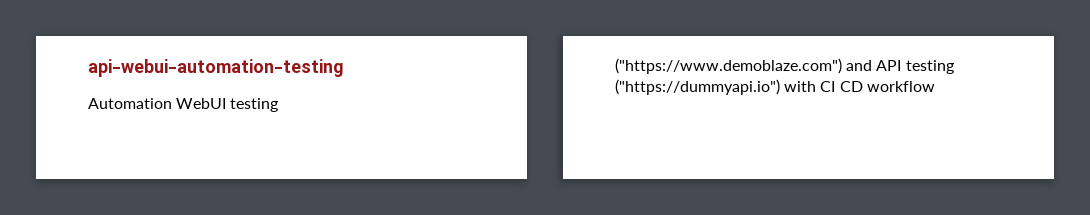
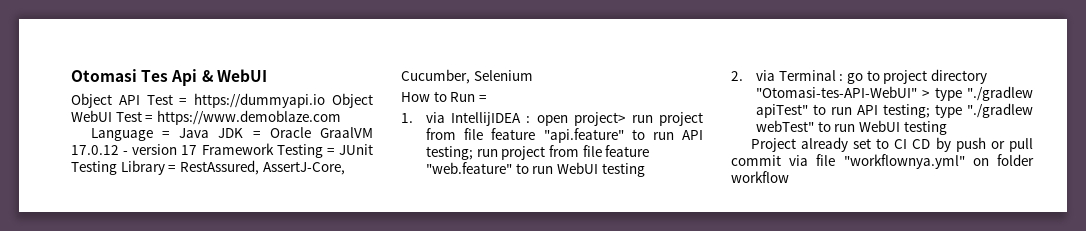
[88,59,344,77] [88,98,279,112] [615,58,954,74] [615,79,863,95] api-webui-automation-testing // Automation WebUI testing ("https://www.demoblaze.com") and API testing ("https://dummyapi.io") with CI CD -> [71,69,267,86] [71,93,373,108] [71,110,341,125] [90,127,374,141] [71,143,374,158] [71,160,345,175] [401,69,533,84] [401,91,487,102] [401,112,703,126] [426,128,703,143] [426,145,650,160] [426,162,645,177] [731,69,988,84] [756,86,1033,101] [756,103,1033,118] [756,120,947,135] [750,137,1033,152] [731,154,1034,169] Otomasi Tes Api & WebUI // Object API Test = https://dummyapi.io Object WebUI Test = https://www.demoblaze.com // Language = Java JDK = Oracle GraalVM 17.0.12 - version 17 Framework Testing = JUnit Testing Library = RestAssured, AssertJ-Core, Cucumber, Selenium // How to Run = // 1. via IntellijIDEA : open project> run project from file feature "api.feature" to run API testing; run project from file feature "web.feature" to run WebUI testing // 2. via Terminal : go to project directory "Otomasi-tes-API-WebUI" > type "./gradlew apiTest" to run API testing; type "./gradlew webTest" to run WebUI testing // Project already set to CI CD by push or pull commit via file "workflownya.yml" on folder

